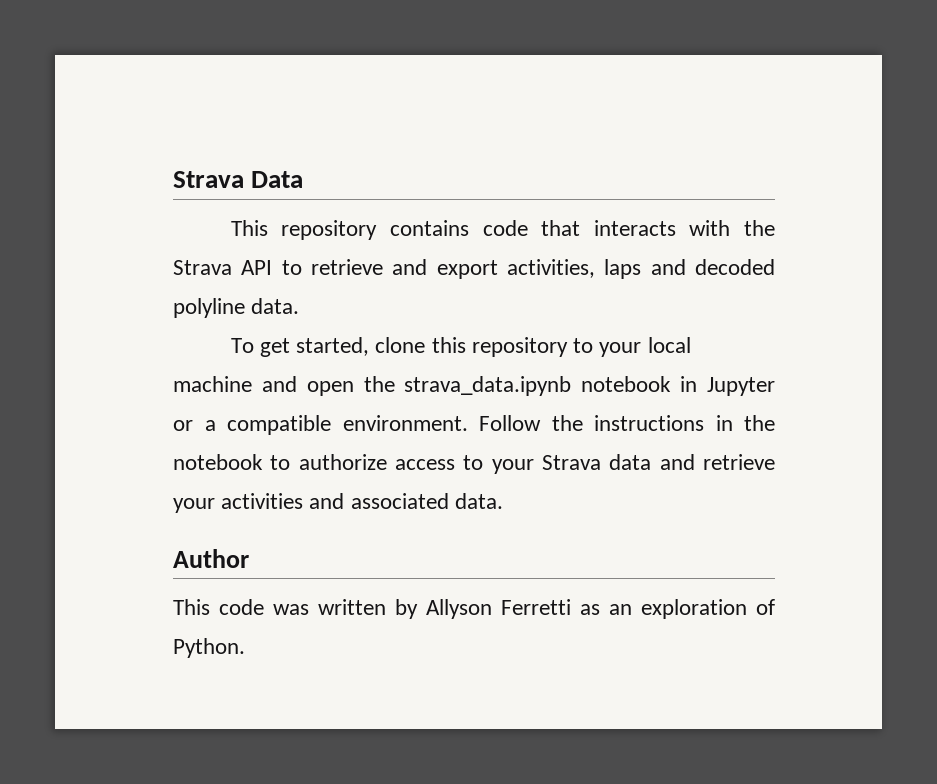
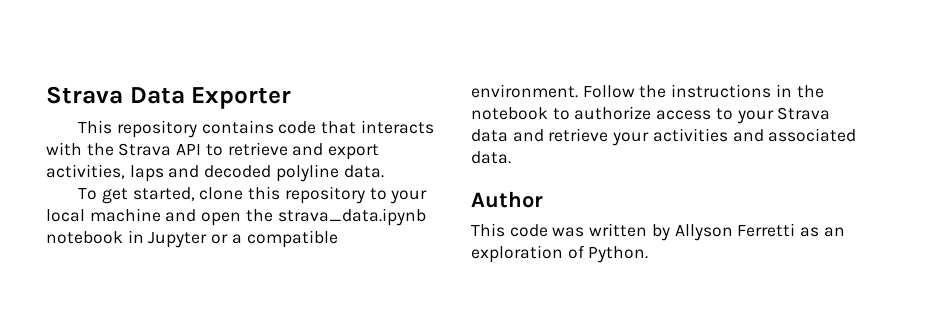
(304, 179) none -> [191,87,292,109] Exporter

